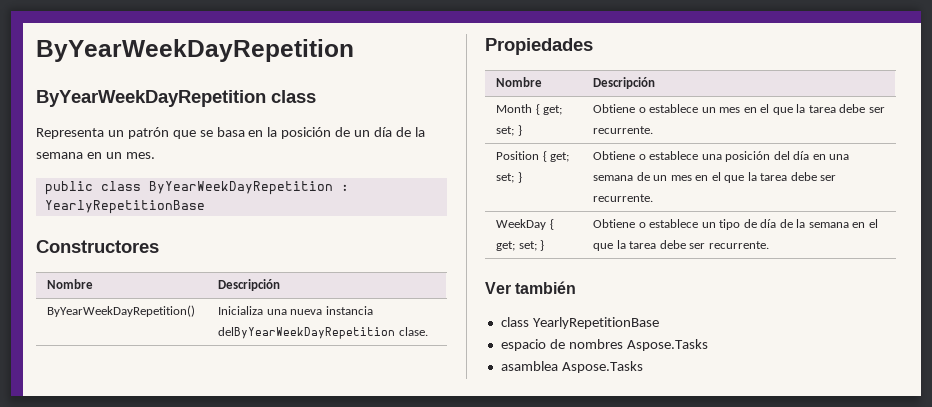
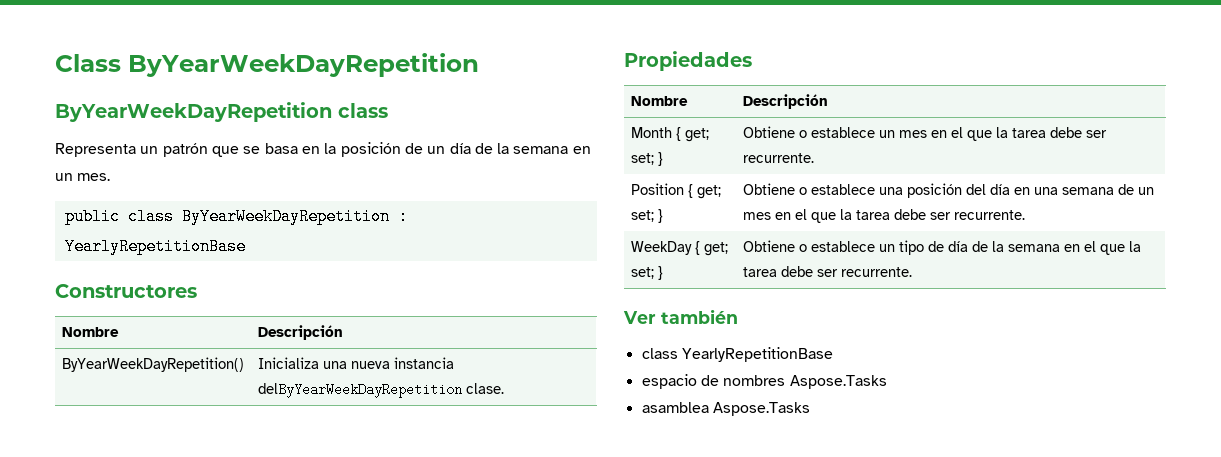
(36, 50) none -> [55,54,121,72] Class

